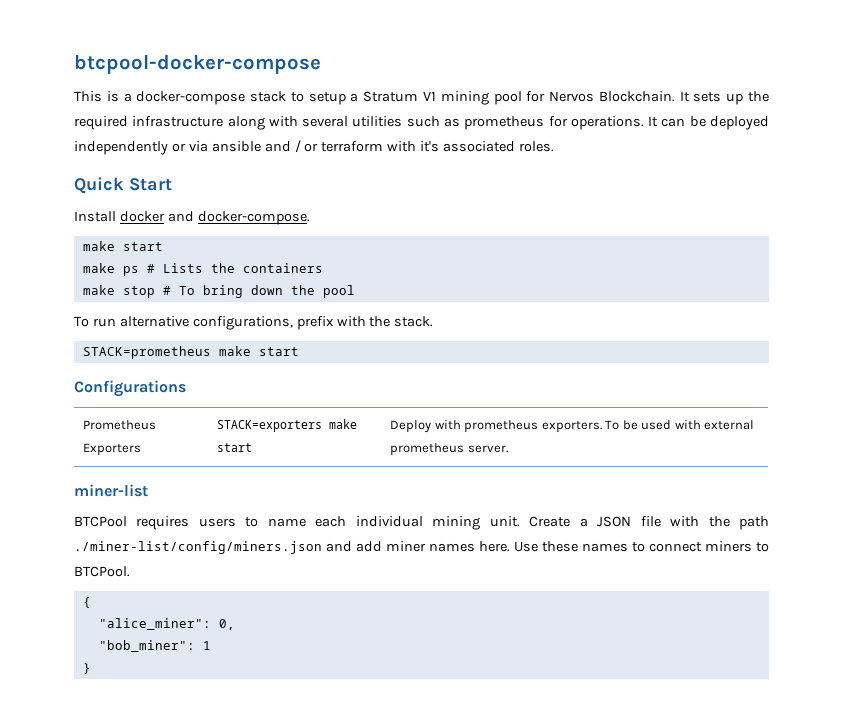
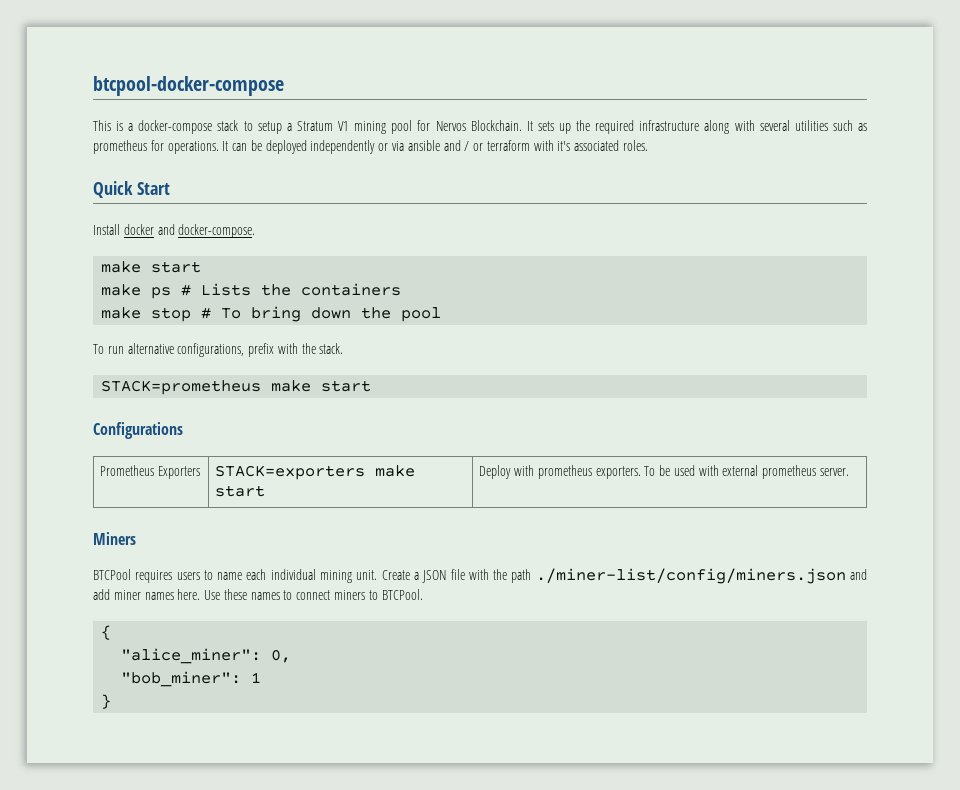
[74,484,148,497] miner-list -> [93,532,136,545] Miners

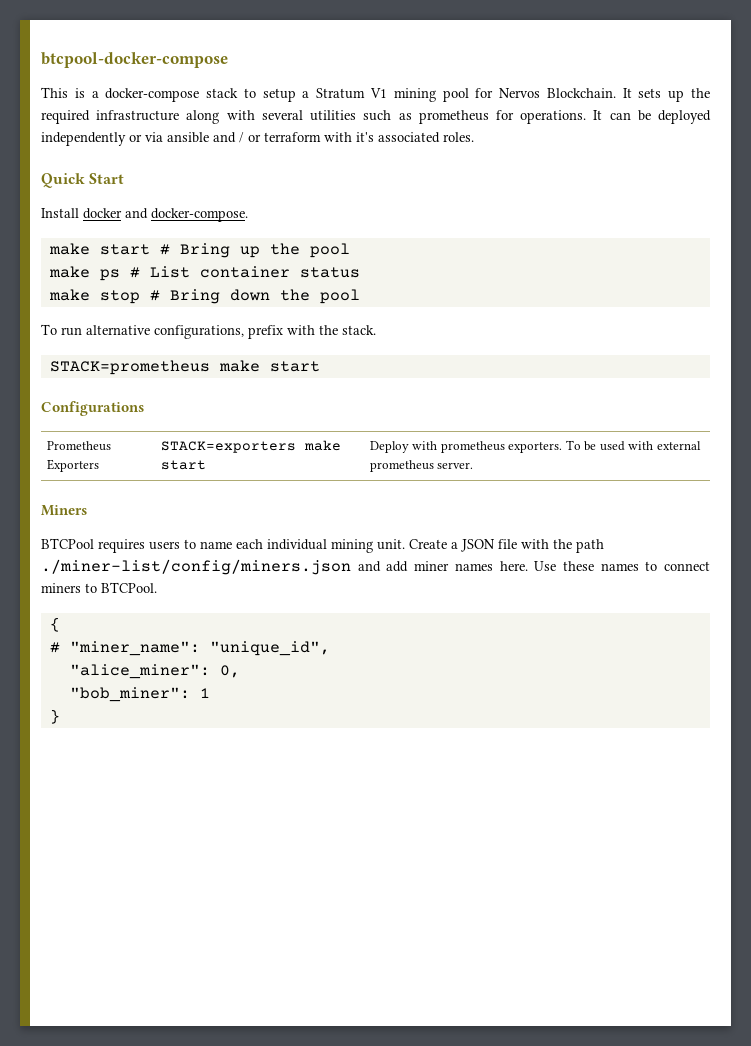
(202, 267) none -> [159,243,350,258] # Bring up the pool
[201,283,402,296] Lists the containers -> [149,266,360,278] List container status
[221,306,302,322] To bring -> [169,289,220,304] Bring
(112, 632) none -> [49,641,330,656] // # "miner_name": "unique_id",

